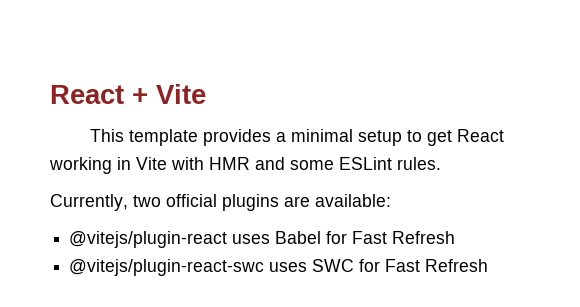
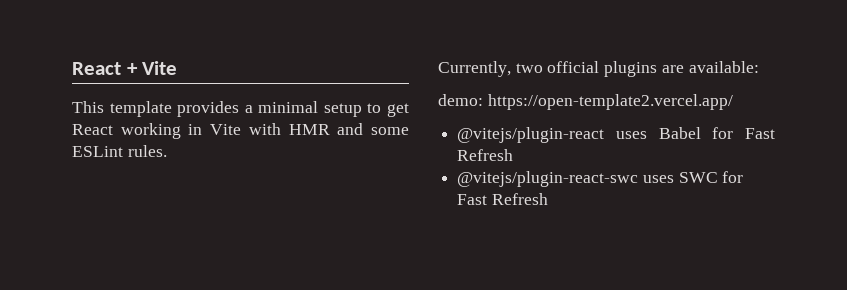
(391, 200) none -> [438,94,733,110] // demo: https://open-template2.vercel.app/

